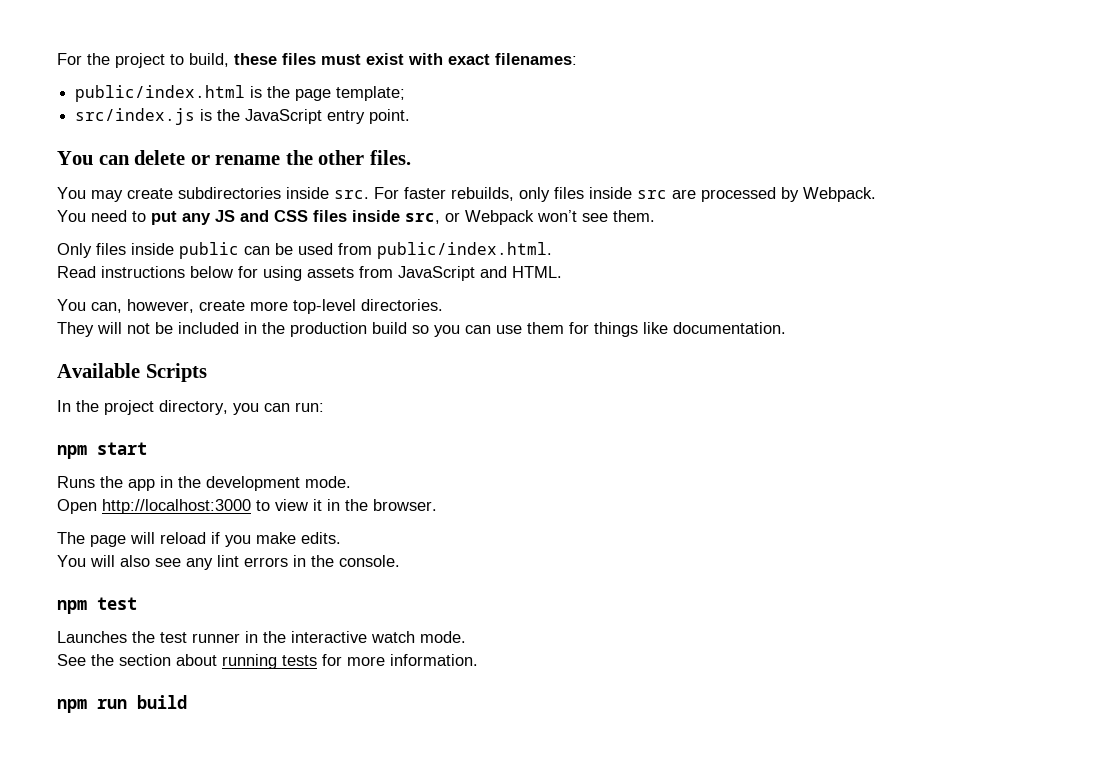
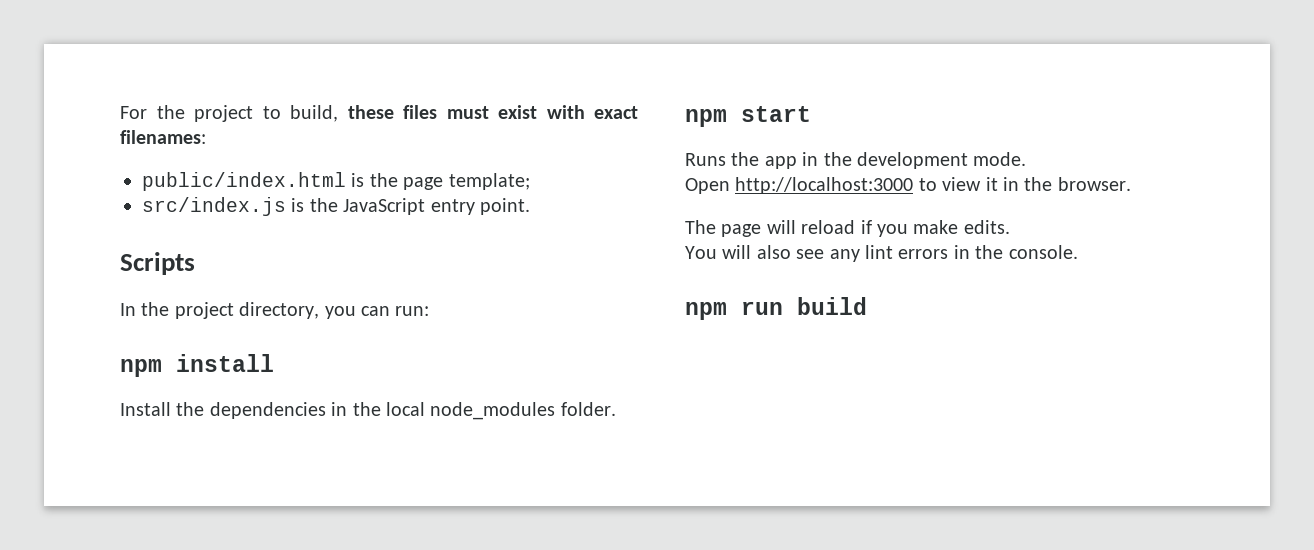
[57,150,411,165] [57,187,876,202] [57,210,655,225] [57,242,552,259] [57,266,562,281] [57,299,443,314] [57,322,786,337] [57,363,140,378] You can delete or rename the other files. // You may create subdirectories inside src. For faster rebuilds, only files inside src are processed by Webpack. // You need to put any JS and CSS files inside src, or Webpack won’t see them. // Only files inside public can be used from public/index.html. // Read instructions below for using assets from JavaScript and HTML. // You can, however, create more top-level directories. // They will not be included in the production build so you can use them for things like documentation. // Available -> (530, 206) none
(324, 407) none -> [120,354,274,377] [120,402,616,420] // npm install // Install the dependencies in the local node_modules folder.
[57,597,137,614] [57,631,466,643] [57,654,478,669] // npm test // Launches the test runner in the interactive watch mode. // See the section about running tests for more information. -> (1078, 252) none

